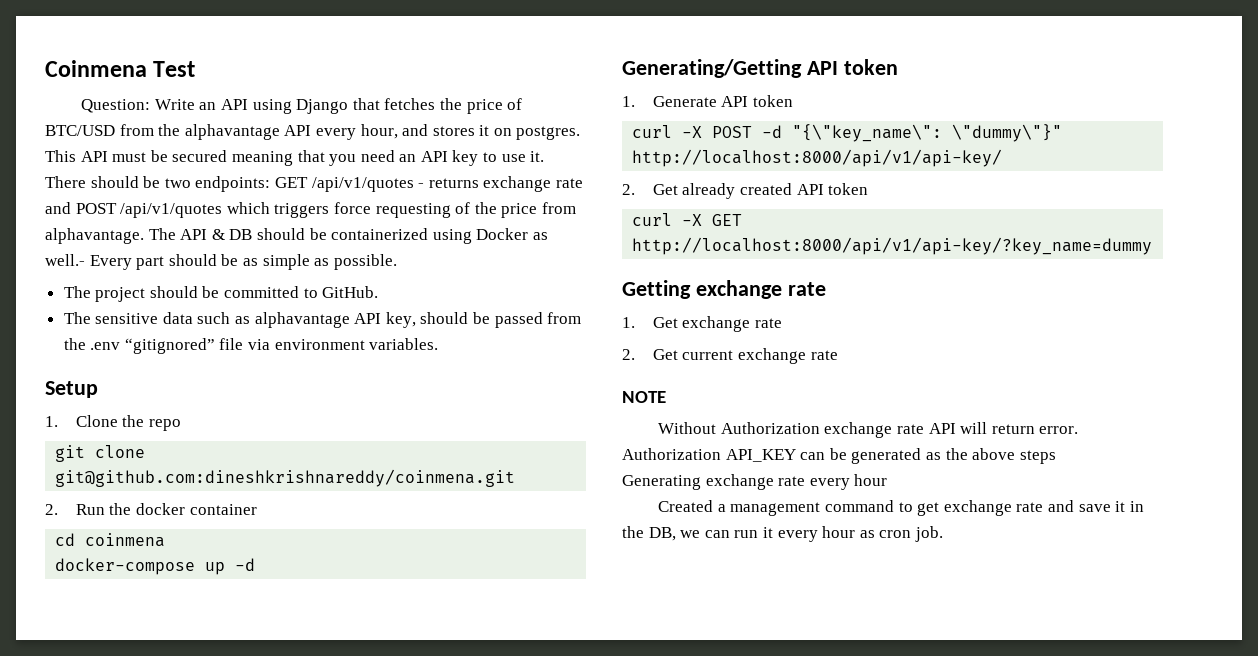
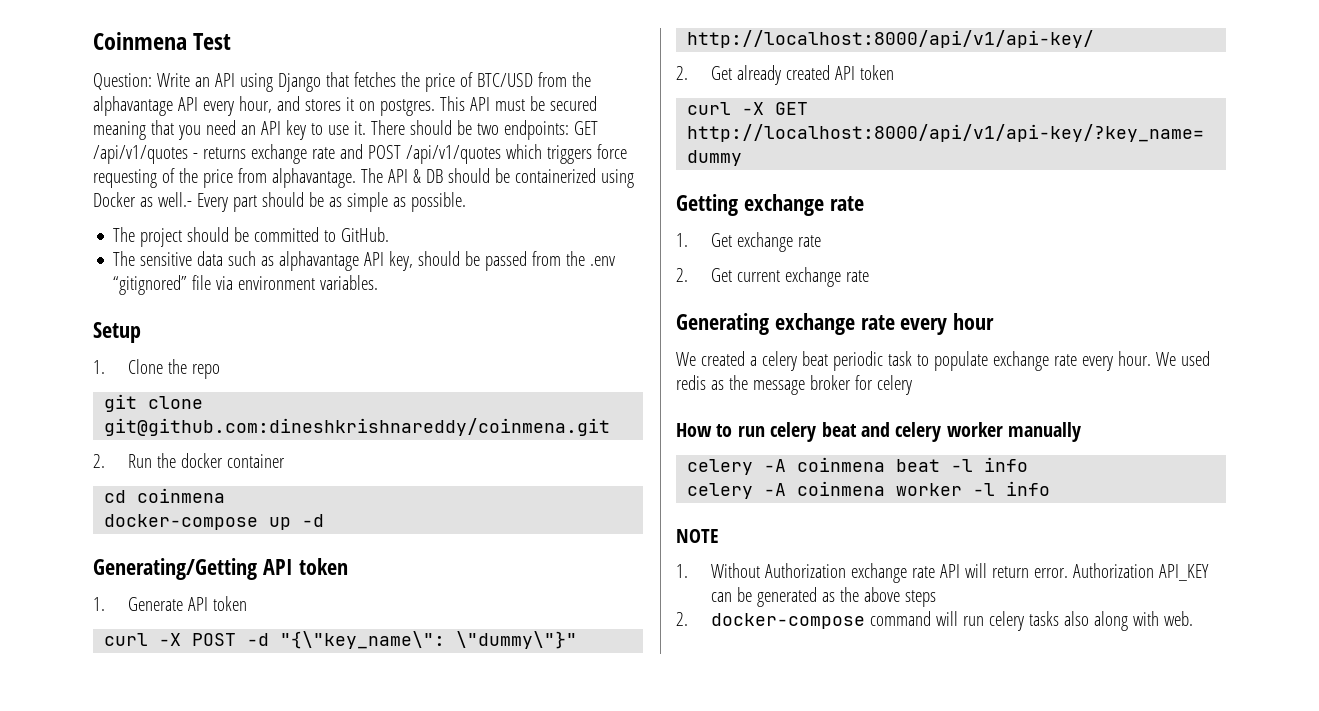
(838, 355) none -> [676,313,995,335] [676,351,1210,371] [676,375,912,395] [676,422,1082,442] [687,457,1029,475] [687,481,1051,499] // Generating exchange rate every hour // We created a celery beat periodic task to populate exchange rate every hour. We used redis as the message broker for celery // How to run celery beat and celery worker manually // celery -A coinmena beat -l info // celery -A coinmena worker -l info
(666, 397) none -> [676,564,688,578] 1.
[622,474,888,490] [658,500,1144,516] [622,526,943,542] Generating exchange rate every hour // Created a management command to get exchange rate and save it in the DB, we can run it every hour as cron job. -> [676,611,1194,631] 2. docker-compose command will run celery tasks also along with web.

